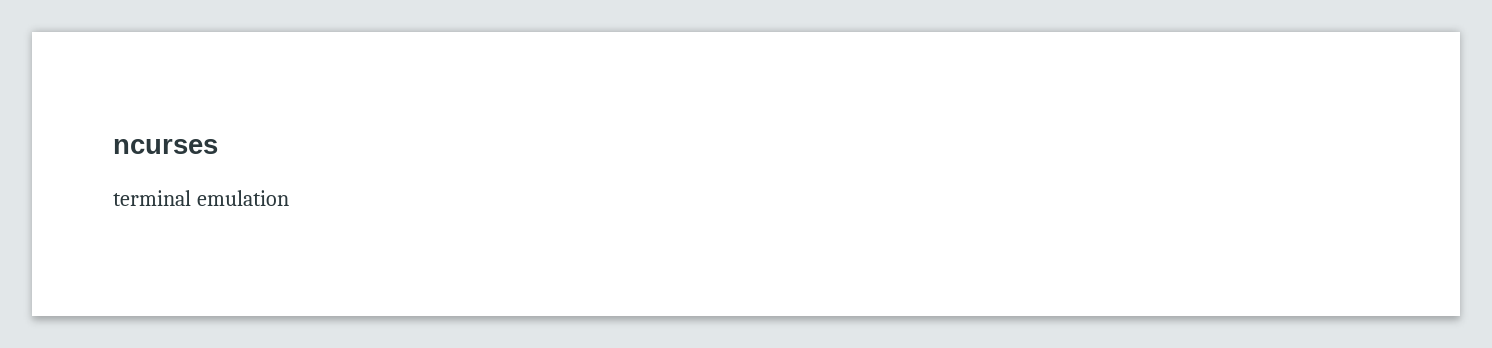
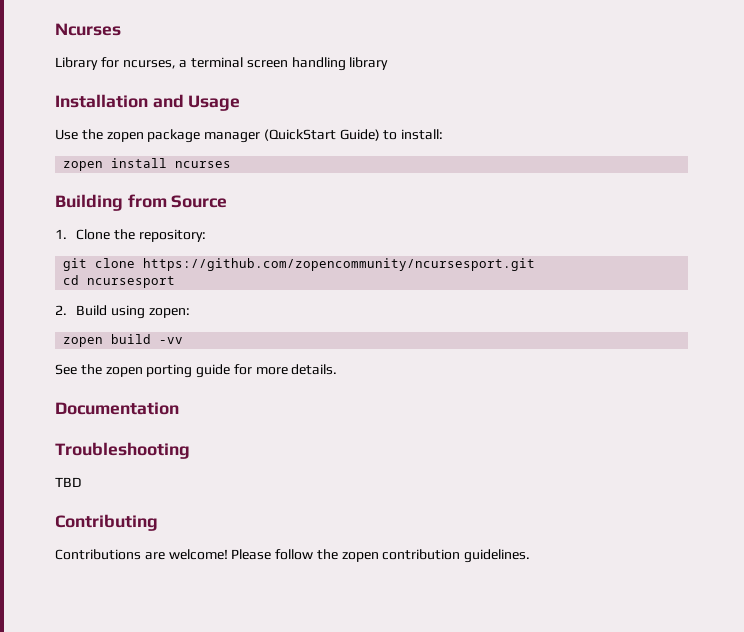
[113,139,218,154] [113,190,289,206] ncurses // terminal emulation -> [55,23,121,36] [55,57,389,71] [55,94,241,111] [55,129,444,143] [63,158,232,171] [55,194,228,211] [55,229,207,242] [63,258,536,271] [63,275,176,288] [55,305,191,319] [63,334,184,347] [55,364,338,378] [55,402,179,415] [55,442,190,459] [55,477,82,487] [55,514,158,531] [55,549,531,563] Ncurses // Library for ncurses, a terminal screen handling library // Installation and Usage // Use the zopen package manager (QuickStart Guide) to install: // zopen install ncurses // Building from Source // 1. Clone the repository: // git clone https://github.com/zopencommunity/ncursesport.git // cd ncursesport // 2. Build using zopen: // zopen build -vv // See the zopen porting guide for more details. // Documentation // Troubleshooting // TBD // Contributing // Contributions are welcome! Please follow the zopen contribution guidelines.

